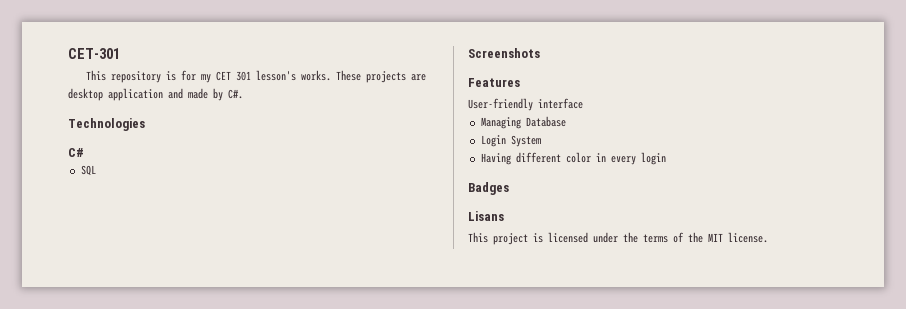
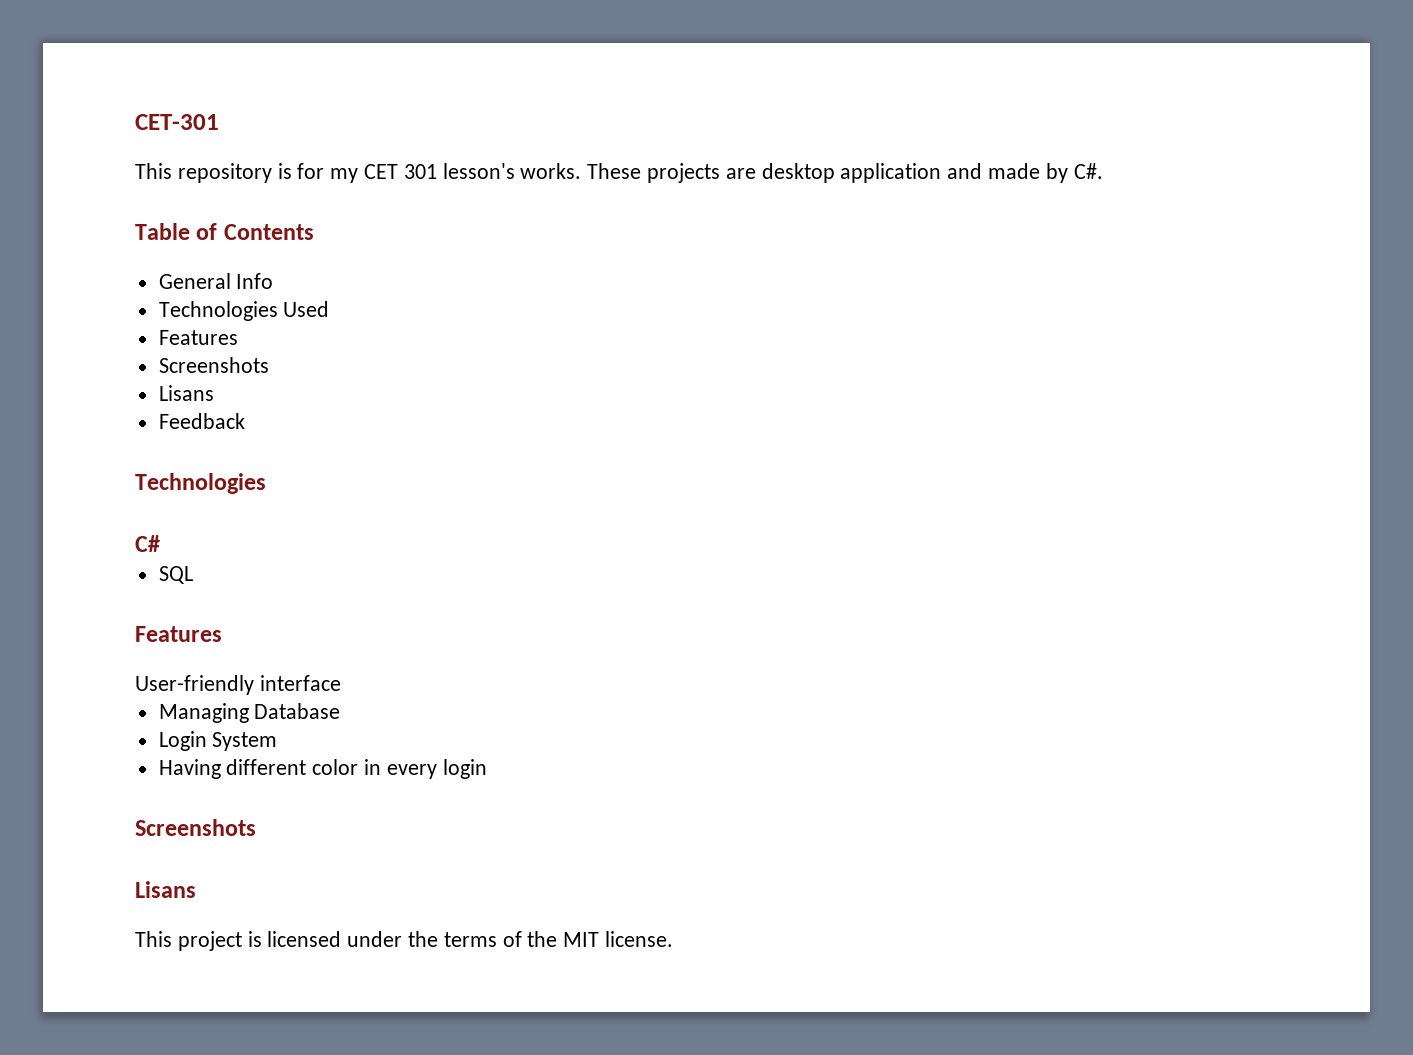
(243, 94) none -> [135,223,314,240] [158,273,274,289] [158,301,330,321] [158,330,238,345] [158,357,269,373] [158,385,214,401] [158,413,245,429] // Table of Contents // General Info // Technologies Used // Features // Screenshots // Lisans // Feedback
[468,48,540,58] // Screenshots -> (193, 575) none
[468,182,509,195] Badges -> [135,819,256,836] Screenshots

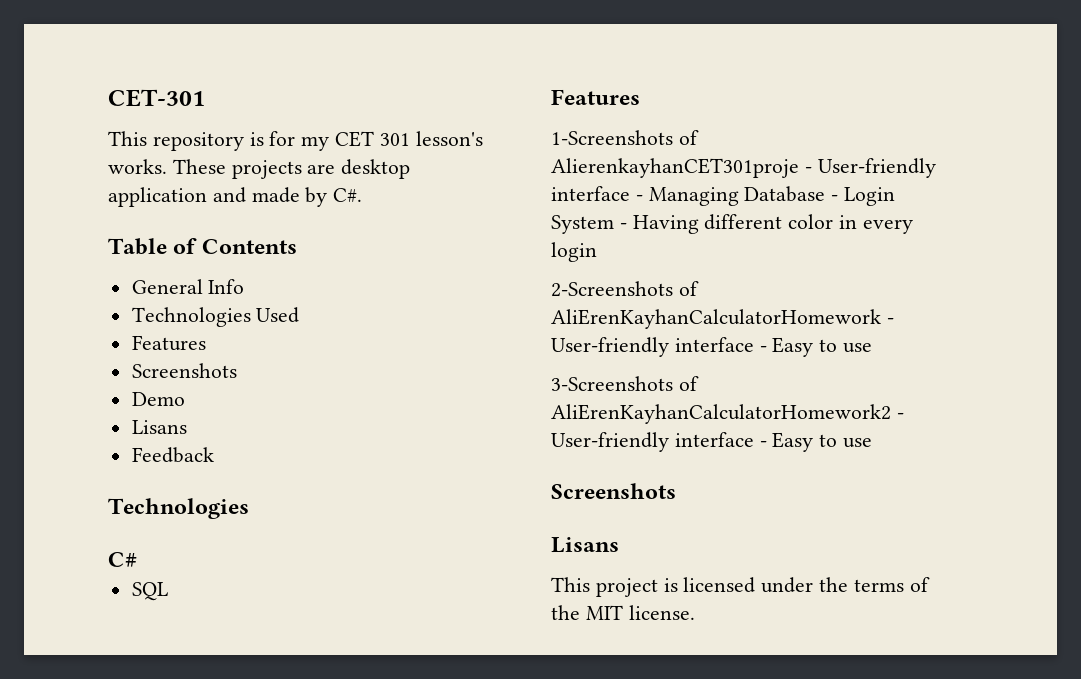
(269, 365) none -> [131,392,185,406] // Demo
[135,675,341,695] User-friendly interface // -> [551,130,699,145] [551,158,936,178] [551,186,643,201] 1-Screenshots of AlierenkayhanCET301proje - User-friendly interface -
(341, 711) // -> [831,195,839,201] -
(278, 741) // -> [619,223,627,229] -
(487, 769) none -> [551,281,699,297] [551,309,894,329] [551,337,873,357] [551,376,699,391] [551,404,904,424] [551,432,873,452] // 2-Screenshots of AliErenKayhanCalculatorHomework - User-friendly interface - Easy to use // 3-Screenshots of AliErenKayhanCalculatorHomework2 - User-friendly interface - Easy to use

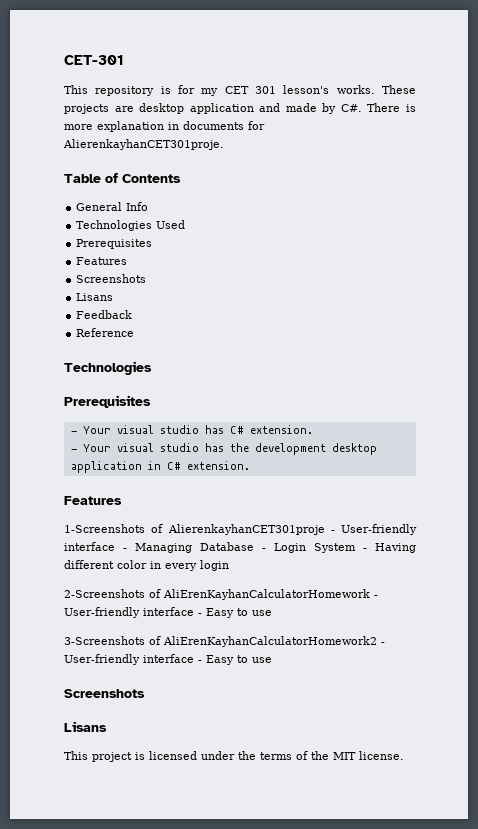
(363, 195) none -> [367,103,416,112] [64,121,265,132] [63,139,224,150] There is more explanation in documents for AlierenkayhanCET301proje.
(300, 315) none -> [76,239,153,249] // Prerequisites
[131,392,185,406] // Demo -> (147, 278) none
(214, 455) none -> [76,328,135,337] // Reference
[108,552,137,567] [131,582,168,601] C# // SQL -> [64,395,151,408] [70,425,313,434] [70,443,377,455] [70,461,250,473] Prerequisites // - Your visual studio has C# extension. // - Your visual studio has the development desktop application in C# extension.

